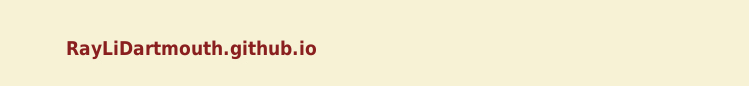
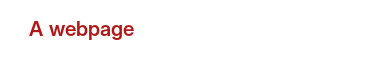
[66,40,317,60] RayLiDartmouth.github.io -> [29,21,134,40] A webpage

